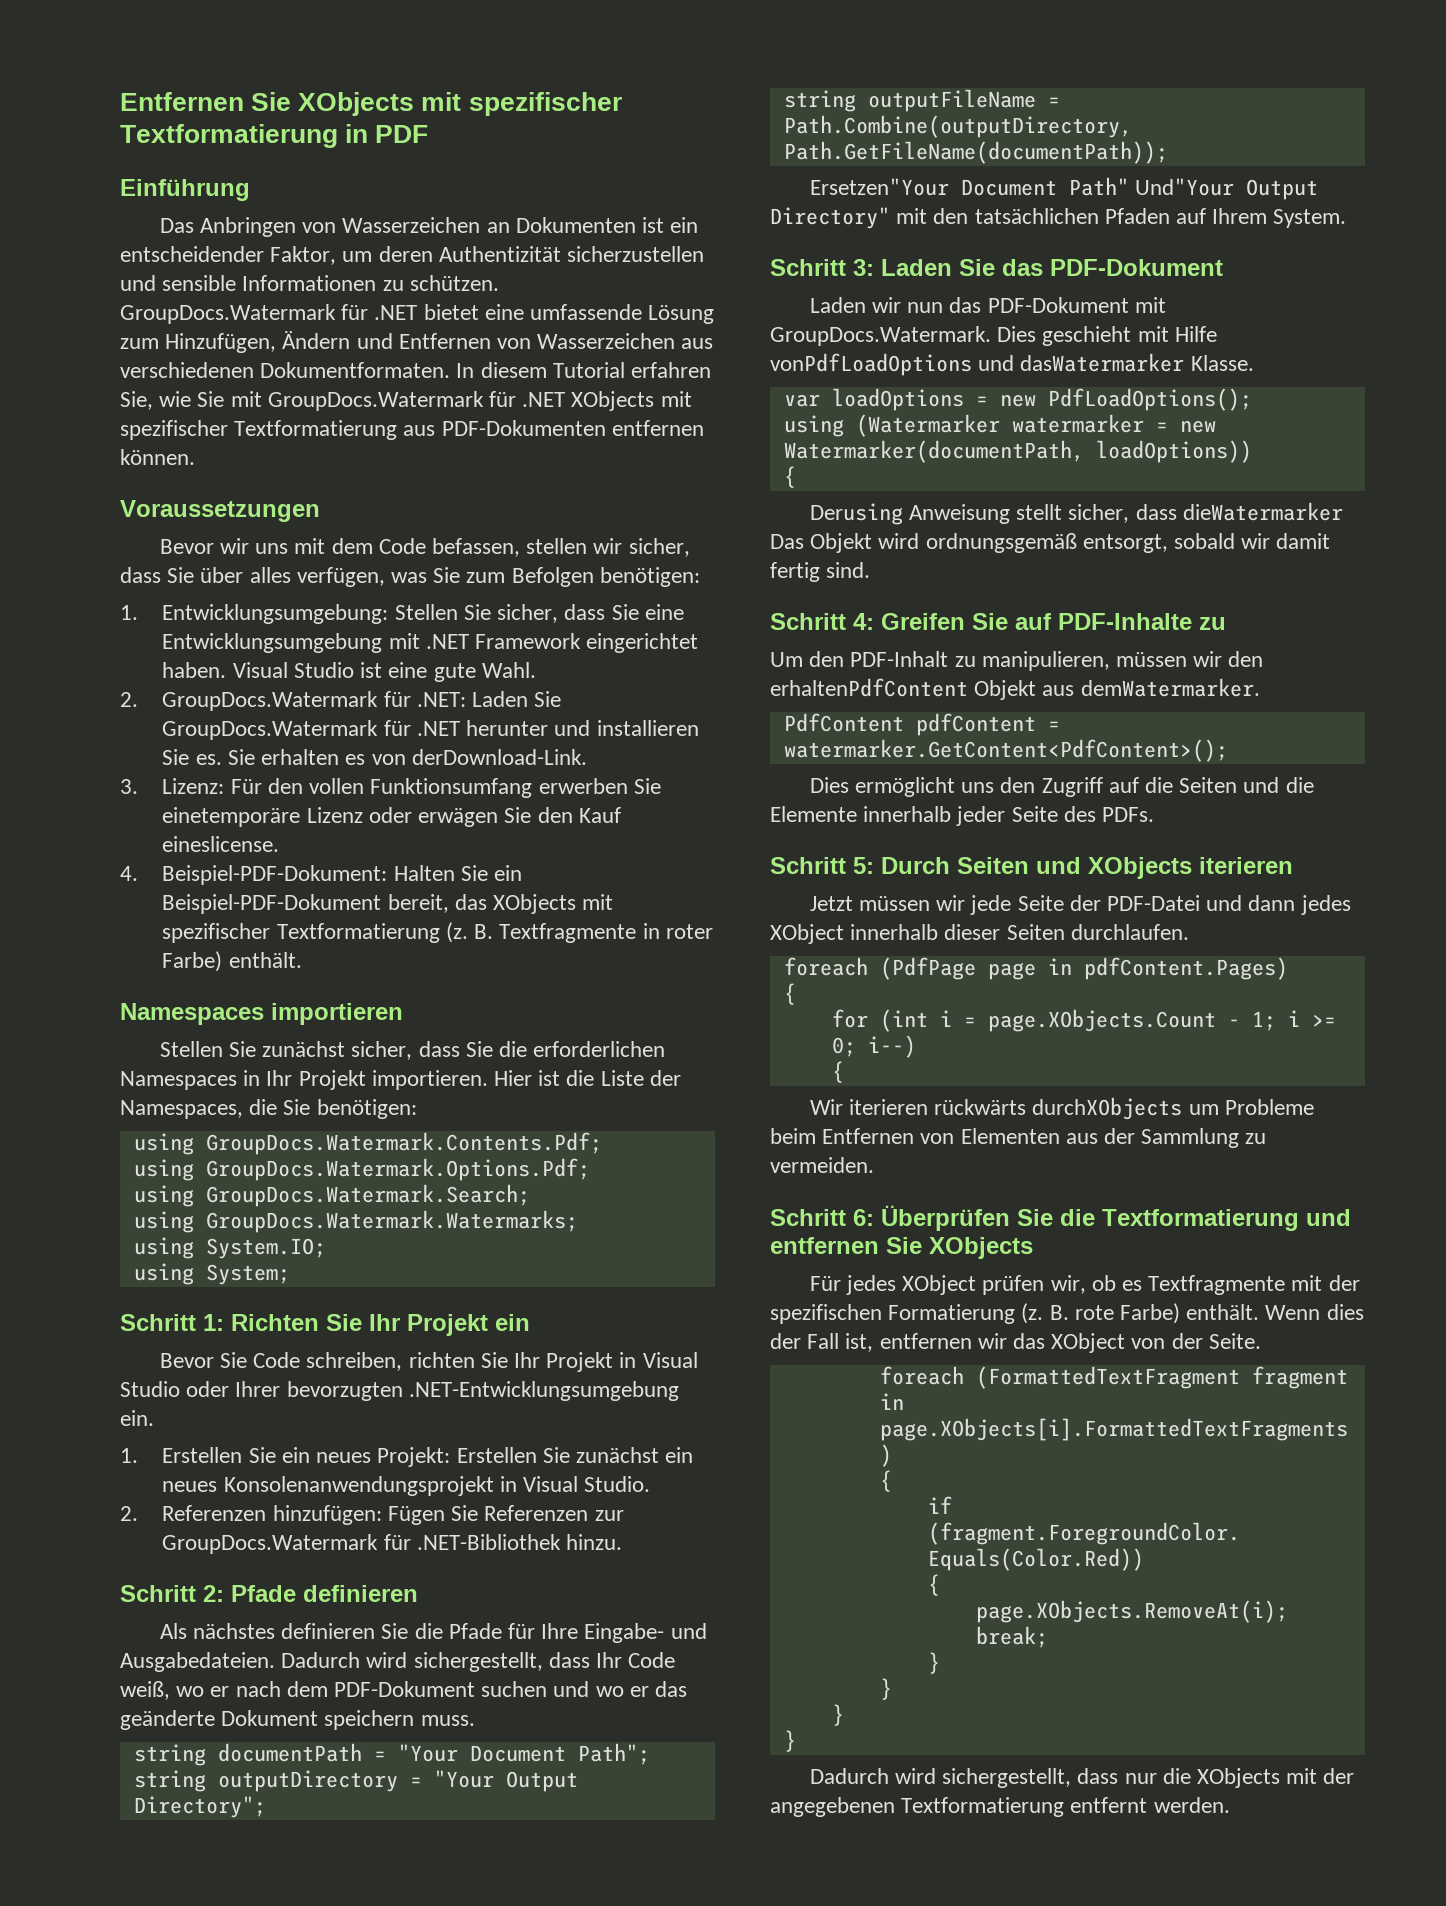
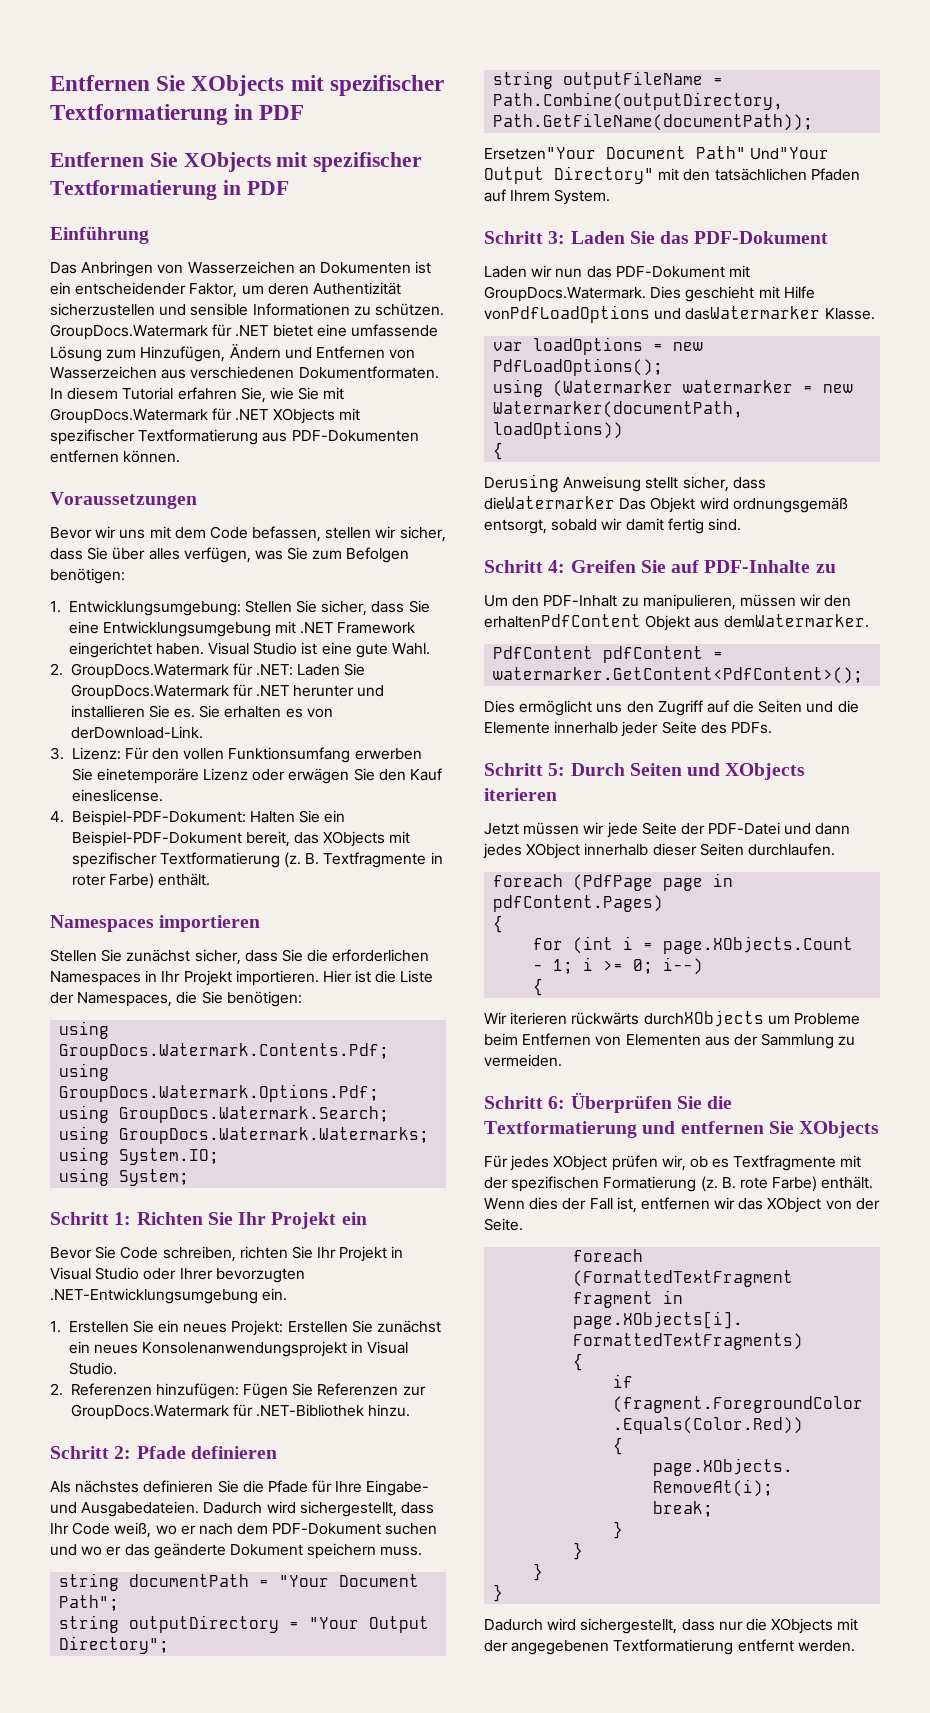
[120,92,622,116] [120,124,429,148] Entfernen Sie XObjects mit spezifischer Textformatierung in PDF -> [50,75,444,96] [50,104,305,125] [50,152,423,172] [50,180,289,200] Entfernen Sie XObjects mit spezifischer Textformatierung in PDF // Entfernen Sie XObjects mit spezifischer Textformatierung in PDF

